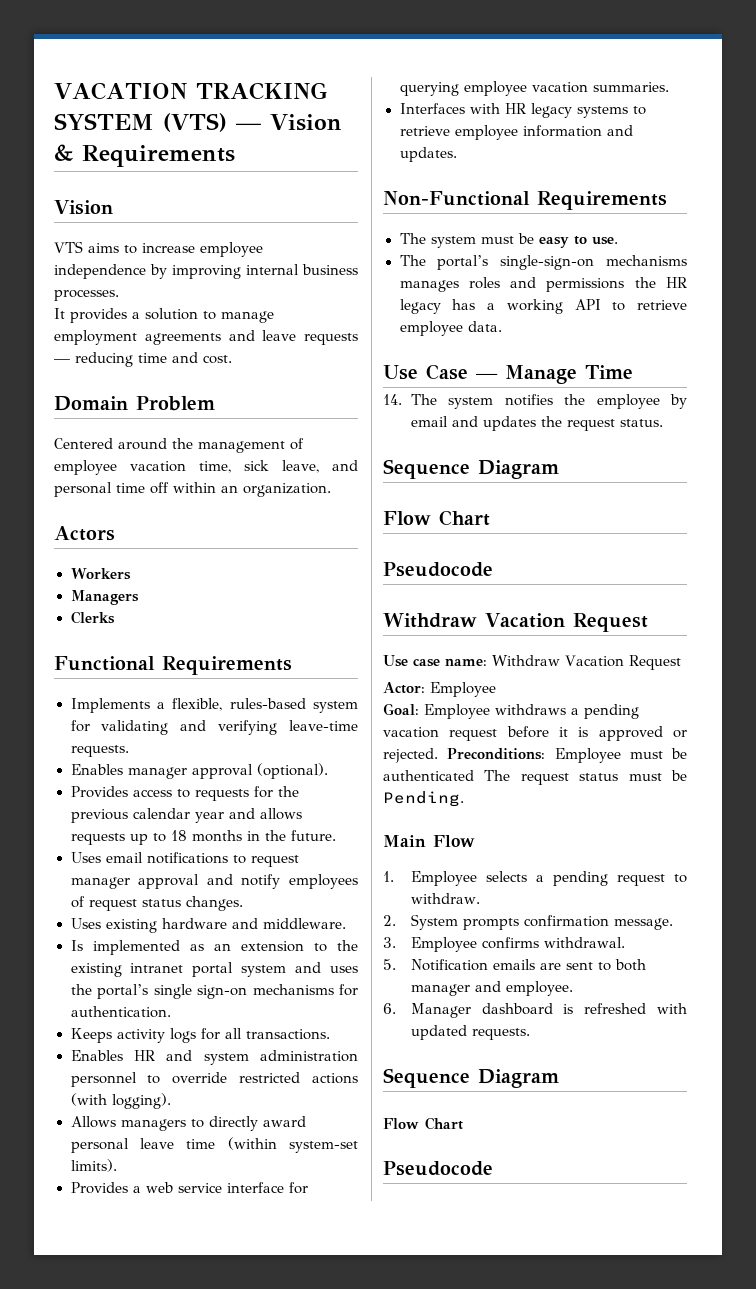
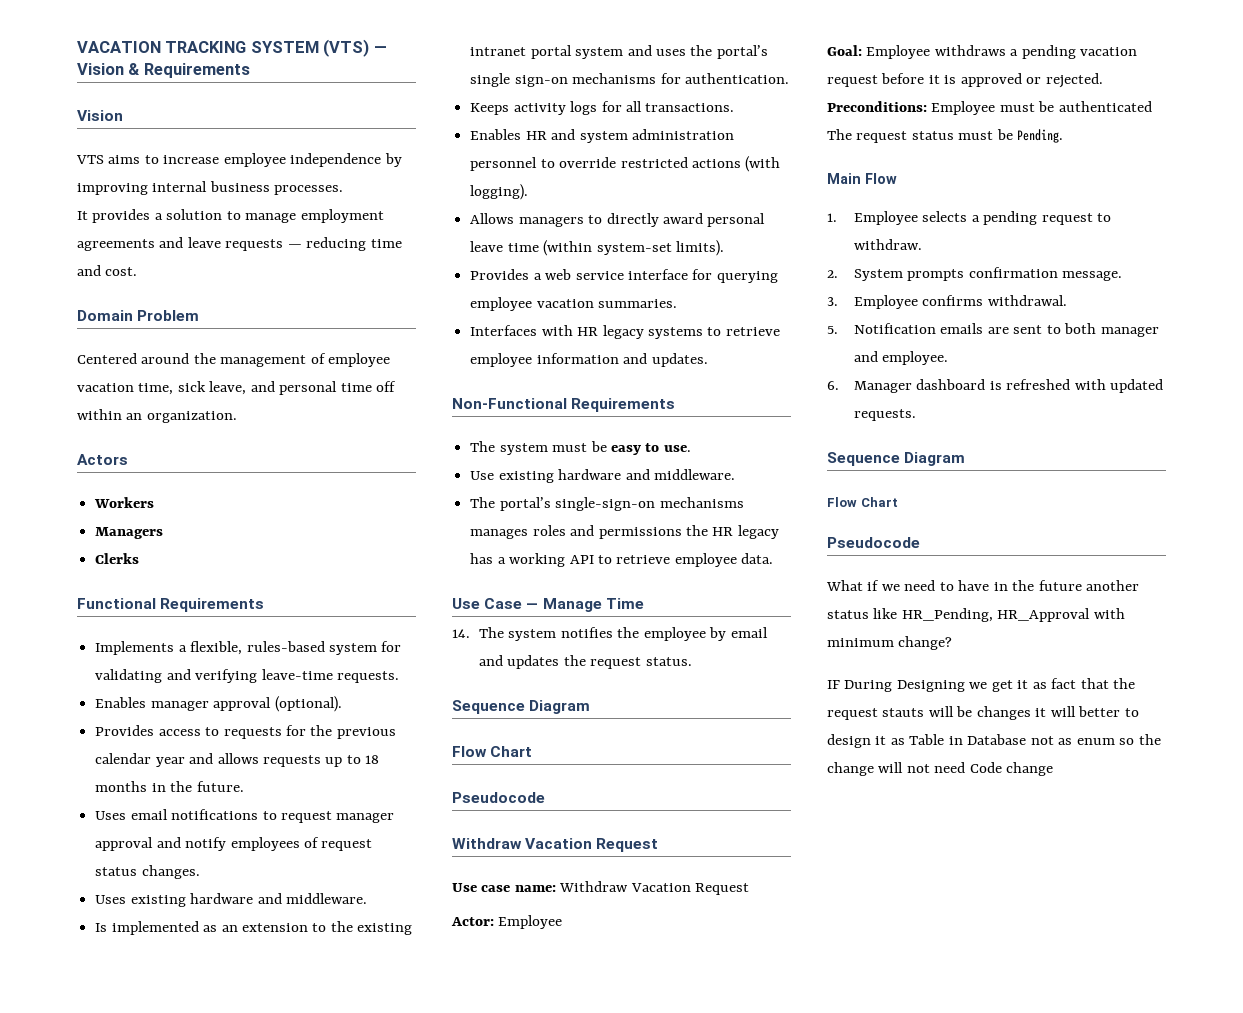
(618, 241) none -> [470,469,735,483] // Use existing hardware and middleware.
(493, 1168) none -> [826,580,1140,591] [827,608,1125,622] [827,636,953,650] [827,678,1136,692] [827,706,1139,720] [827,734,1161,748] [827,762,1054,776] // What if we need to have in the future another status like HR_Pending, HR_Approval with minimum change? // IF During Designing we get it as fact that the request stauts will be changes it will better to design it as Table in Database not as enum so the change will not need Code change

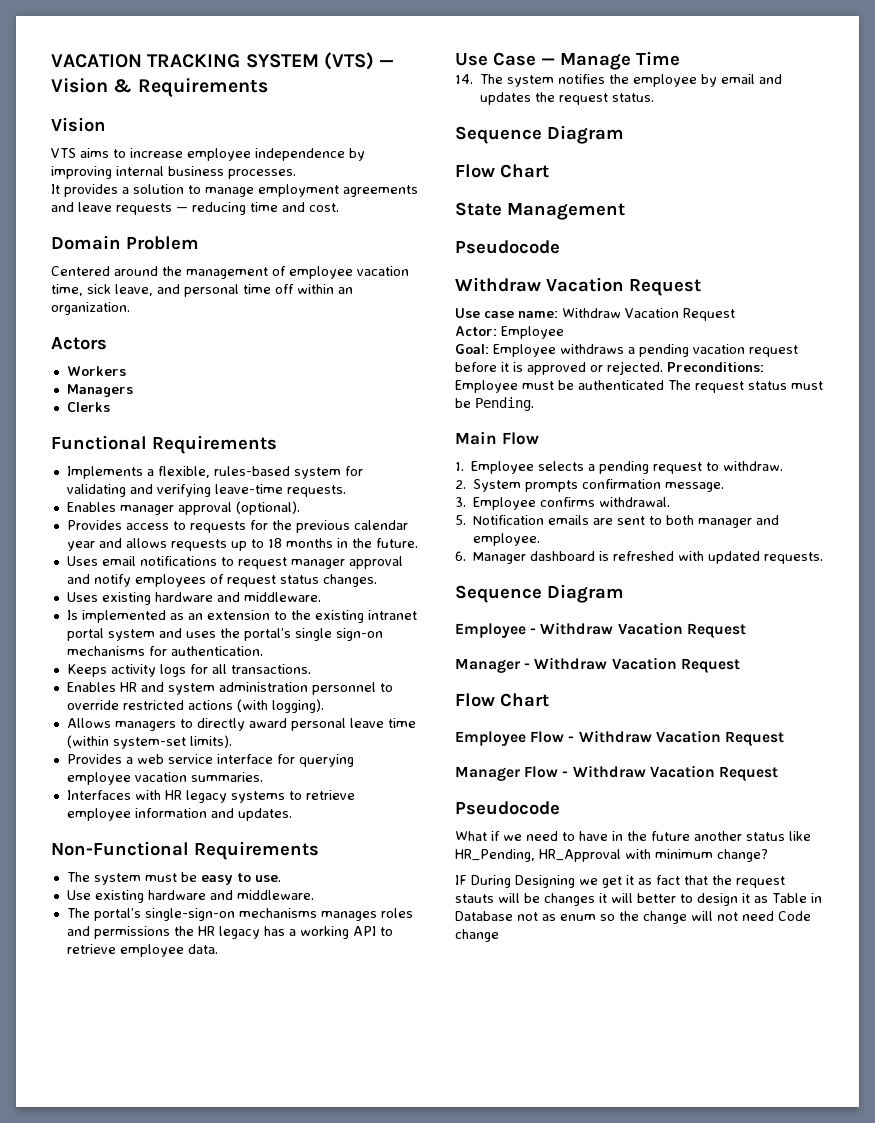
(533, 751) none -> [455,202,625,220] // State Management
[827,497,898,507] Flow Chart -> [455,622,746,638] [455,657,740,673] [455,693,549,707] [455,730,784,746] [455,765,778,781] Employee - Withdraw Vacation Request // Manager - Withdraw Vacation Request // Flow Chart // Employee Flow - Withdraw Vacation Request // Manager Flow - Withdraw Vacation Request

